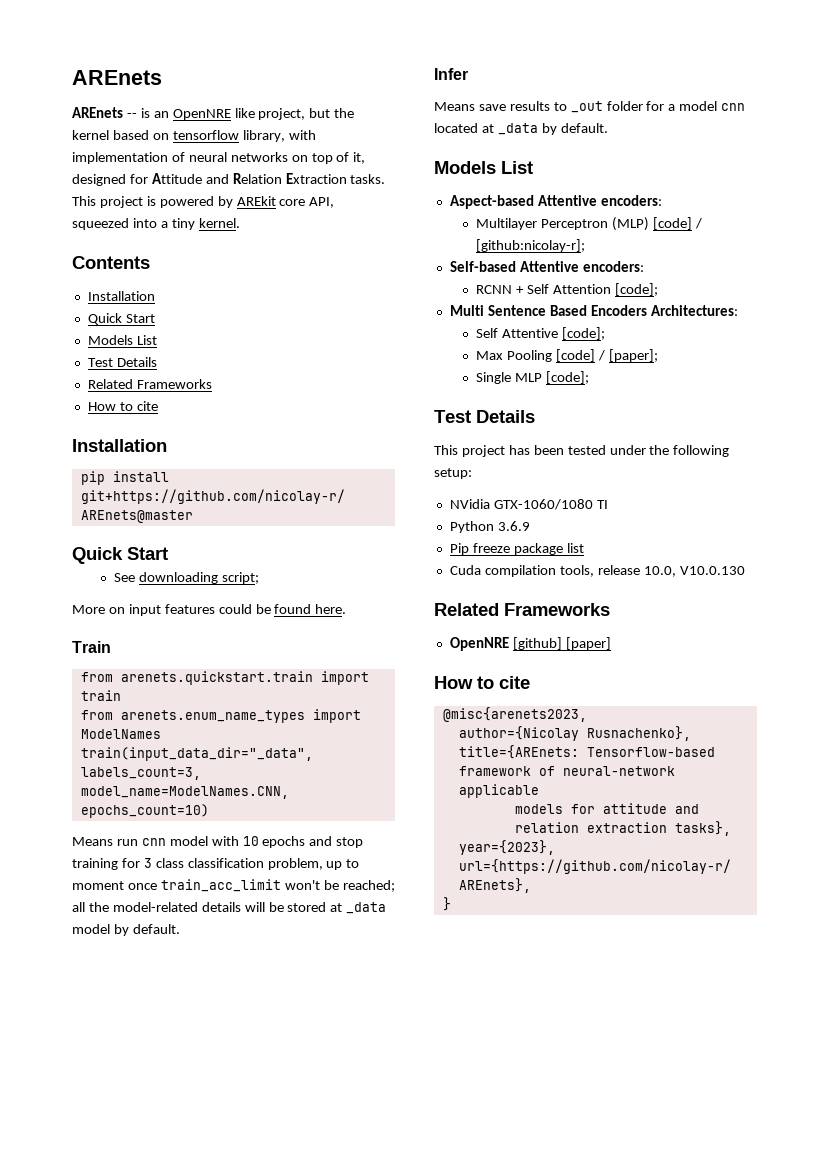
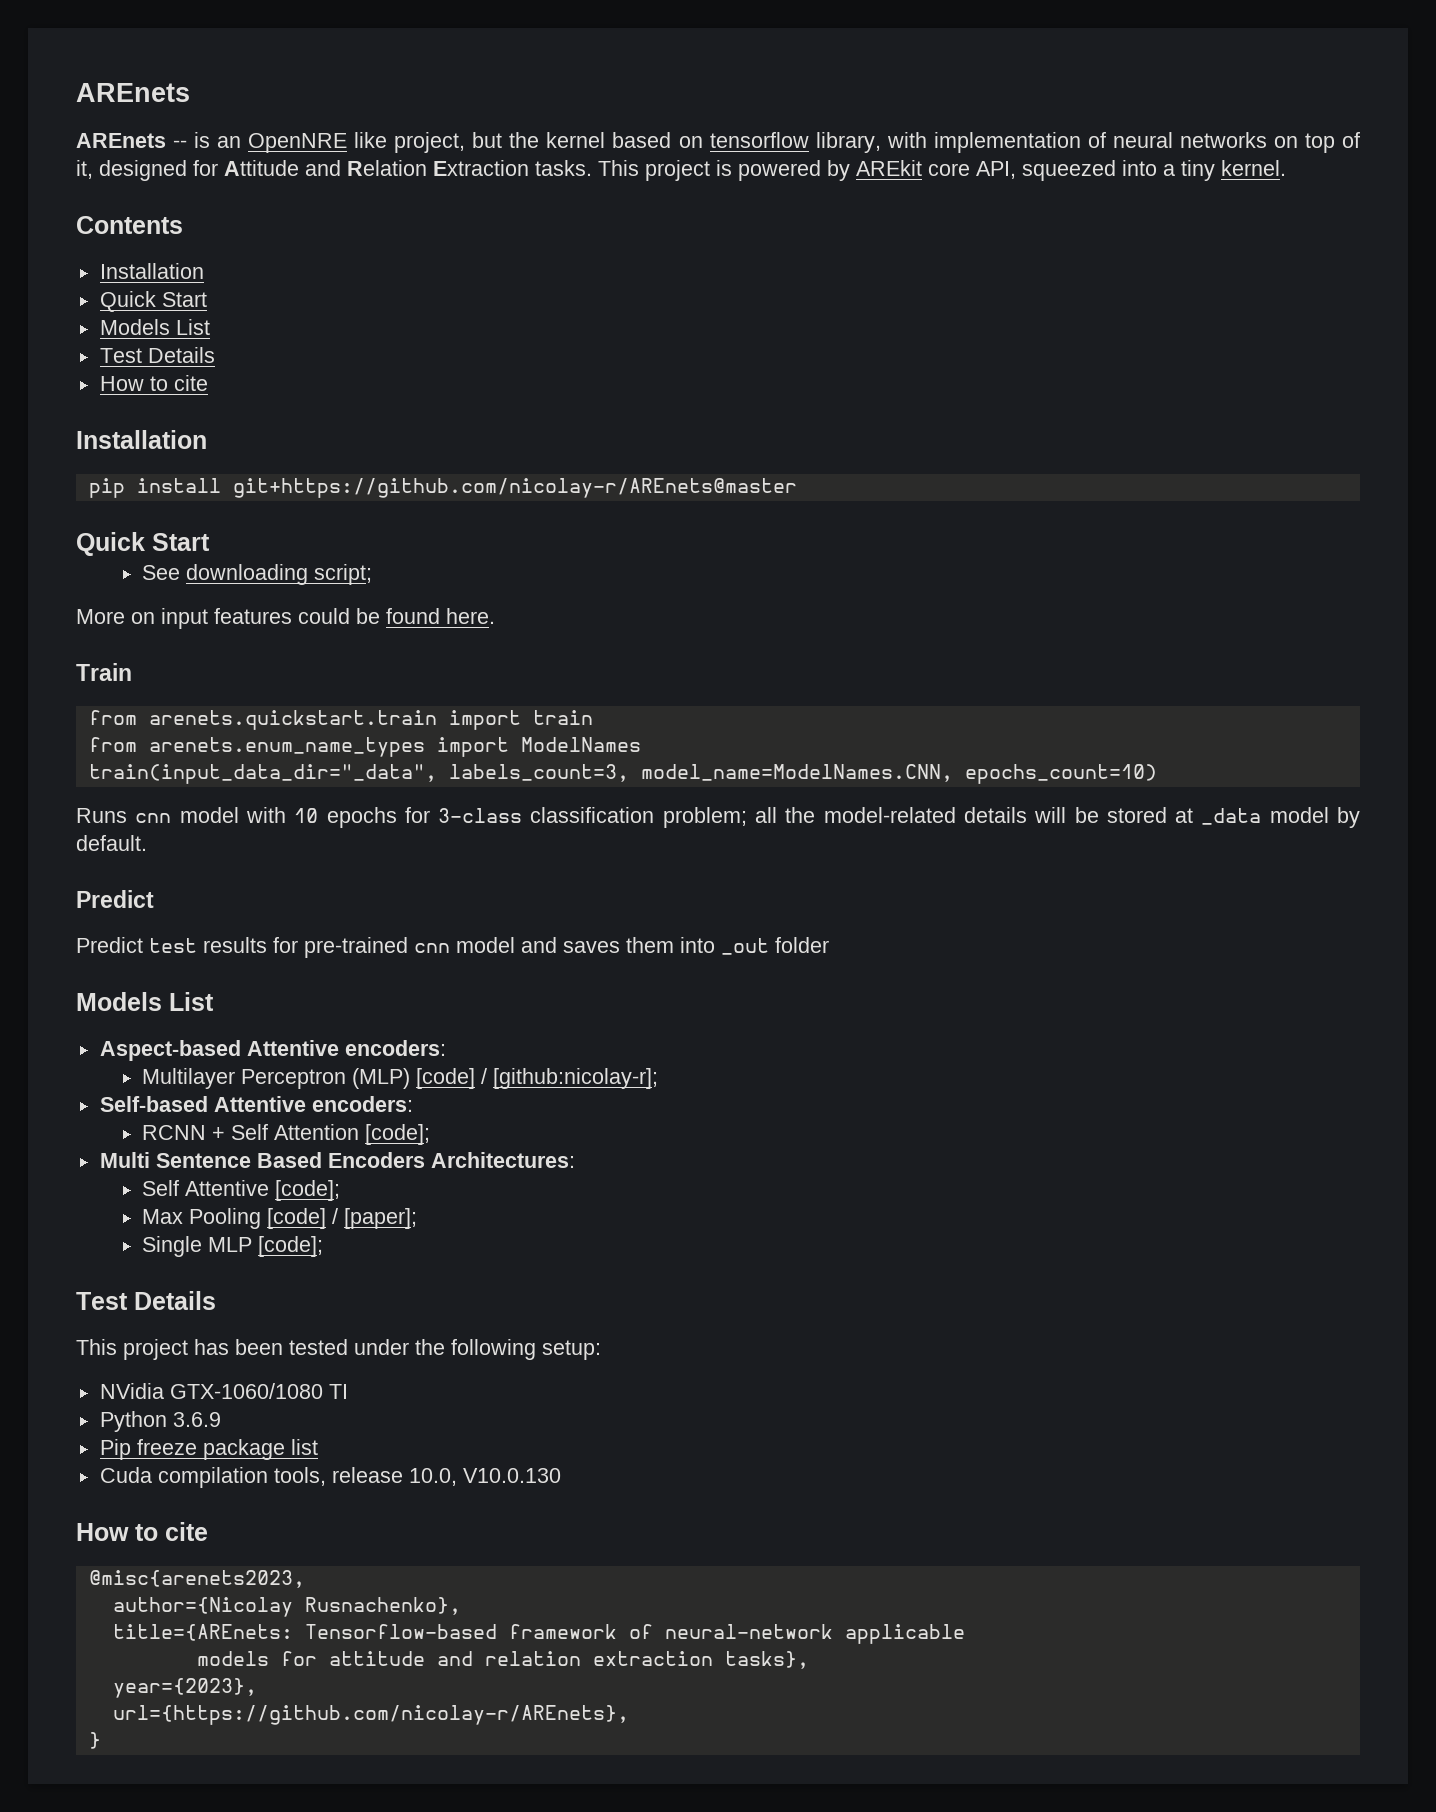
[87,379,212,389] // Related Frameworks -> (215, 355) none
[72,837,138,846] Means run -> [76,808,127,823] Runs
[309,836,364,848] [72,858,360,870] [72,879,395,892] and stop training for 3 class classification problem, up to moment once train_acc_limit won't be reached; -> [404,807,747,828] for 3-class classification problem;
[434,68,468,80] [434,101,746,113] [434,123,608,135] Infer // Means save results to _out folder for a model cnn located at _data by default. -> [76,890,154,908] [76,937,829,958] Predict // Predict test results for pre-trained cnn model and saves them into _out folder
[434,603,610,616] [449,637,611,651] // Related Frameworks // OpenNRE [github] [paper] -> (561, 1475) none

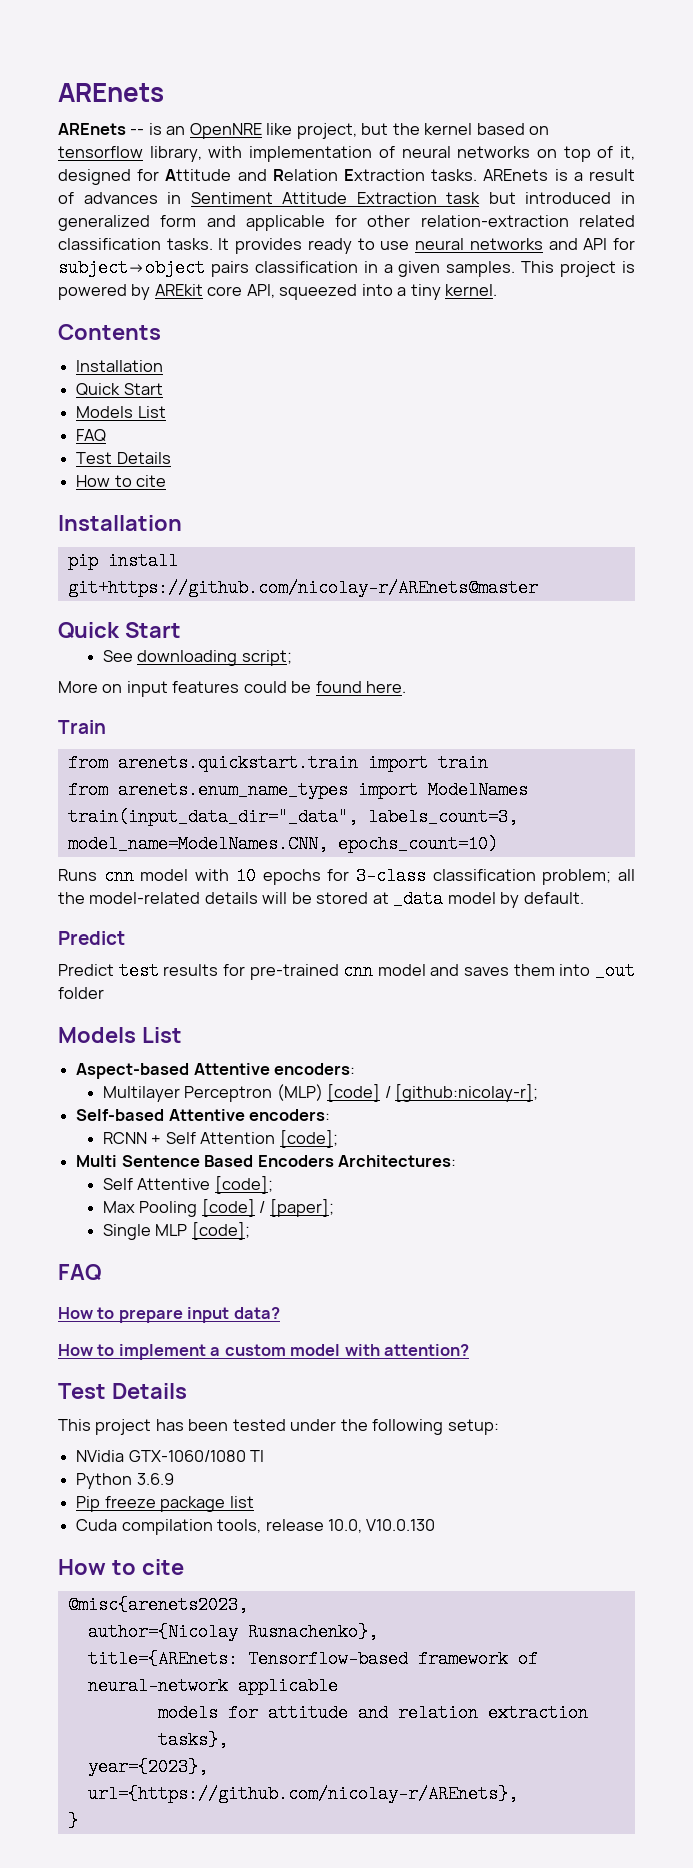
(592, 168) none -> [483,169,636,181] [58,192,635,204] [58,215,635,231] [58,238,636,254] [58,259,516,277] AREnets is a result of advances in Sentiment Attitude Extraction task but introduced in generalized form and applicable for other relation-extraction related classification tasks. It provides ready to use neural networks and API for subject→object pairs classification in a given samples.
(210, 327) none -> [76,429,107,441] // FAQ
(324, 1246) none -> [58,1264,101,1281] [58,1307,280,1323] [58,1344,470,1360] // FAQ // How to prepare input data? // How to implement a custom model with attention?

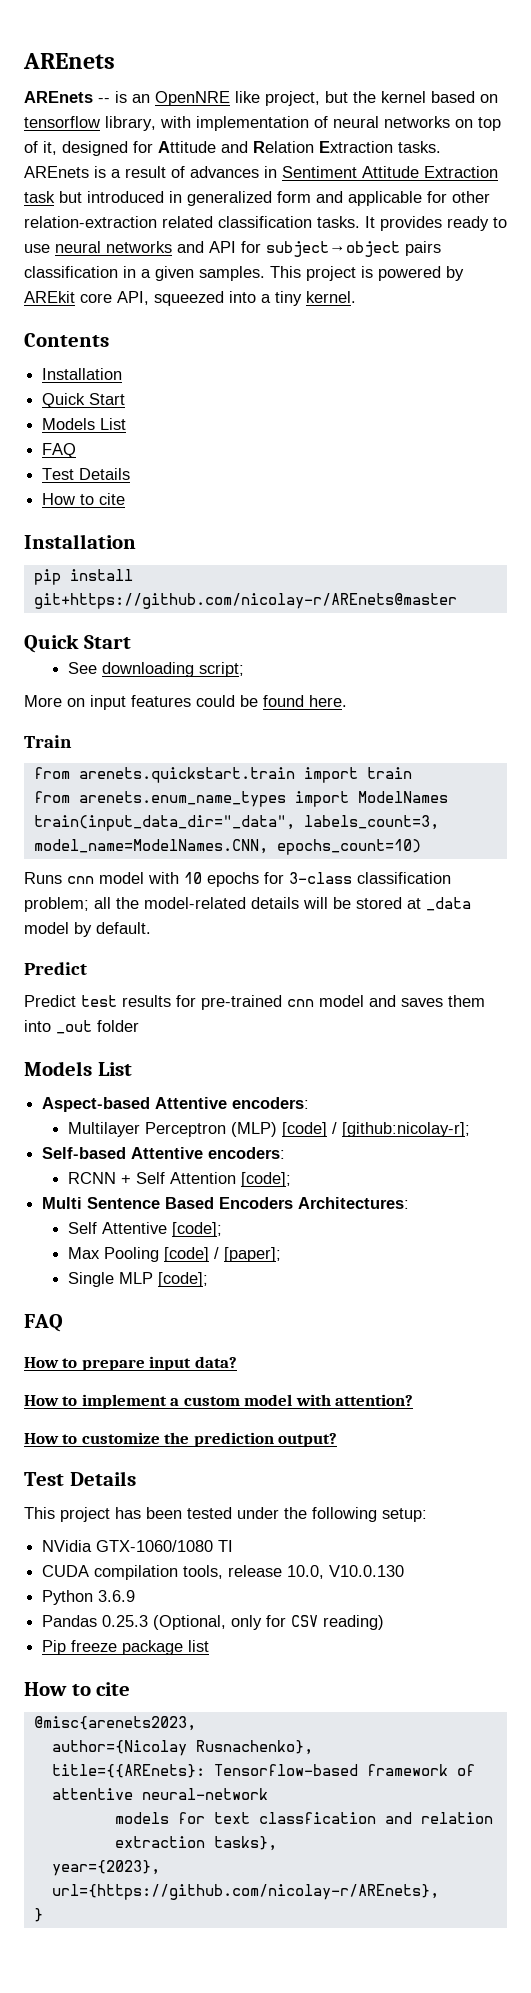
(470, 1350) none -> [24,1432,338,1447] // How to customize the prediction output?
[76,1473,174,1489] [76,1496,254,1512] [76,1519,436,1535] Python 3.6.9 // Pip freeze package list // Cuda compilation tools, release 10.0, V10.0.130 -> [42,1565,405,1580] [42,1590,136,1605] [42,1615,385,1630] [42,1640,210,1655] CUDA compilation tools, release 10.0, V10.0.130 // Python 3.6.9 // Pandas 0.25.3 (Optional, only for CSV reading) // Pip freeze package list
[87,1650,238,1668] title={AREnets: -> [51,1764,205,1778] title={{AREnets}:
(538, 1659) none -> [51,1788,133,1800] attentive
[237,1677,338,1695] applicable -> (268, 1794) none
[267,1704,348,1722] attitude -> [213,1812,376,1824] text classfication

